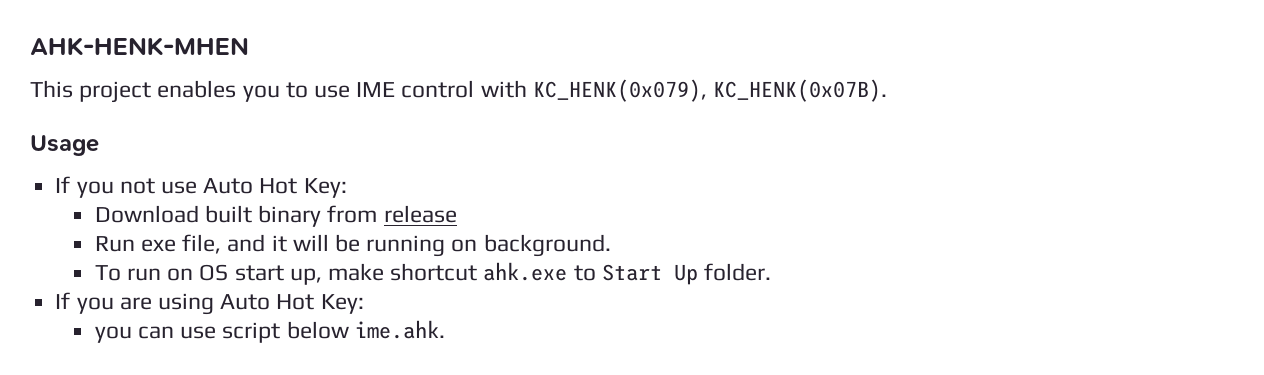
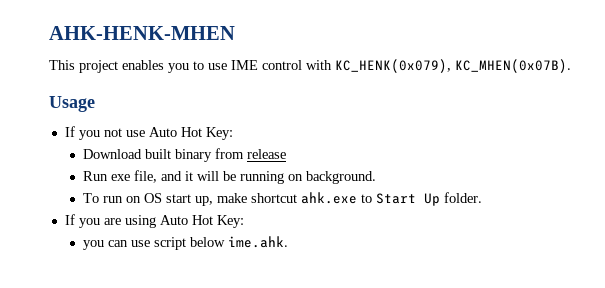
[713,79,888,102] KC_HENK(0x07B). -> [455,59,571,73] KC_MHEN(0x07B).

